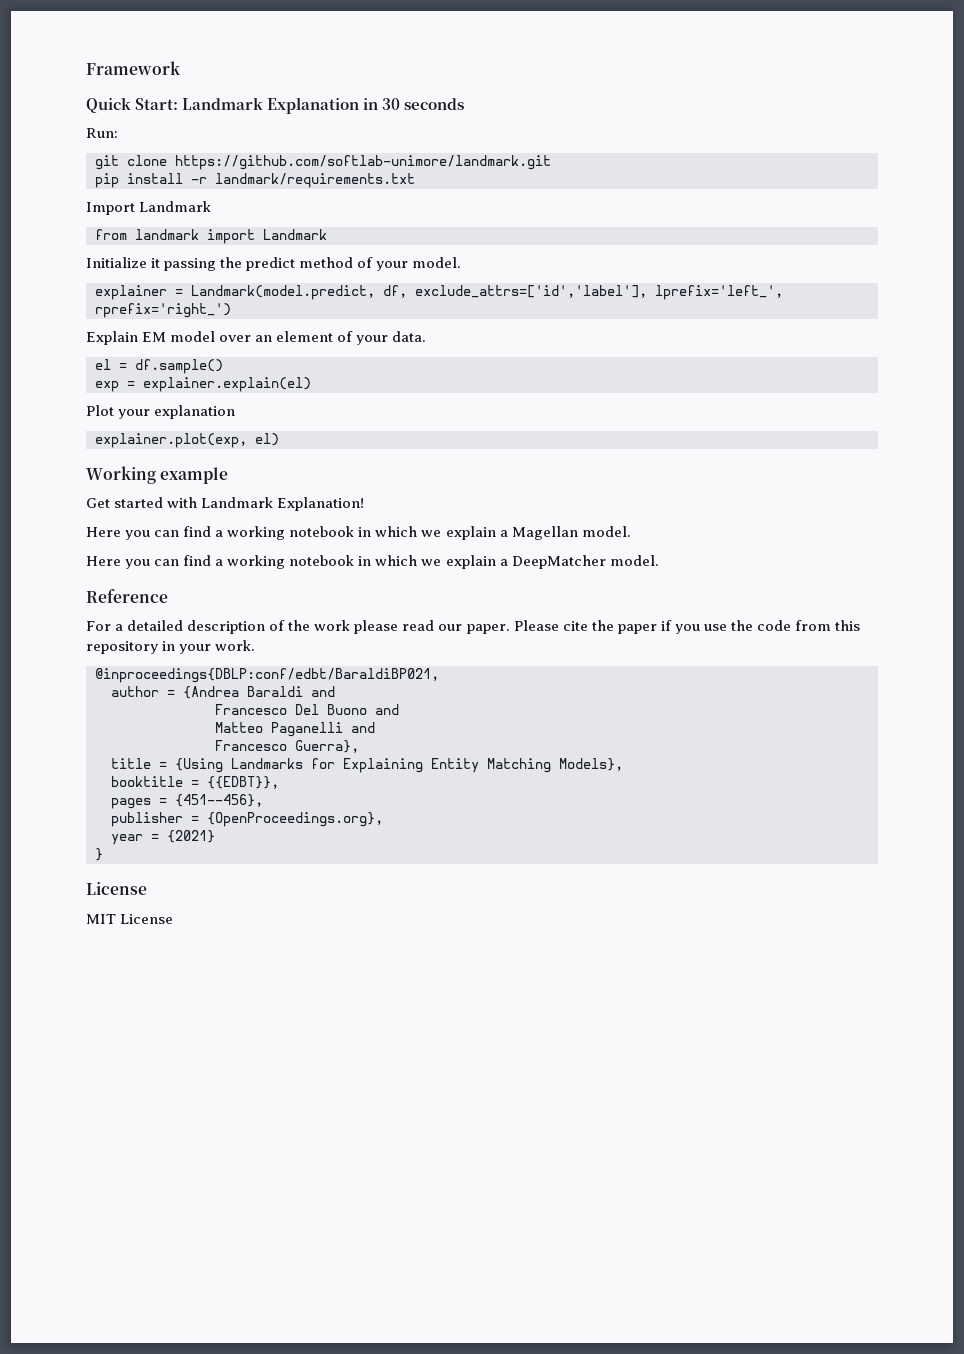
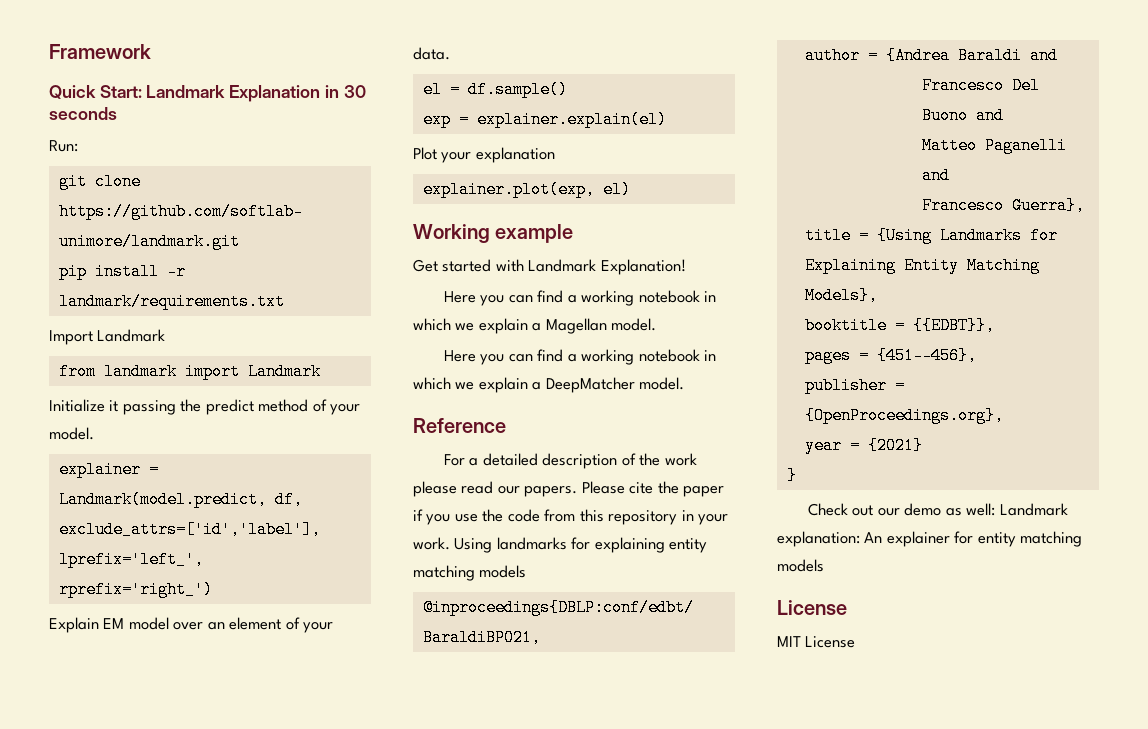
[466,624,510,634] paper. -> [524,486,578,497] papers.
(256, 645) none -> [454,537,708,553] [413,565,527,581] Using landmarks for explaining entity matching models
(103, 854) none -> [807,503,1068,516] [777,531,1083,547] [777,559,824,572] // Check out our demo as well: Landmark explanation: An explainer for entity matching models

